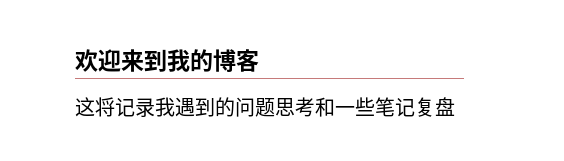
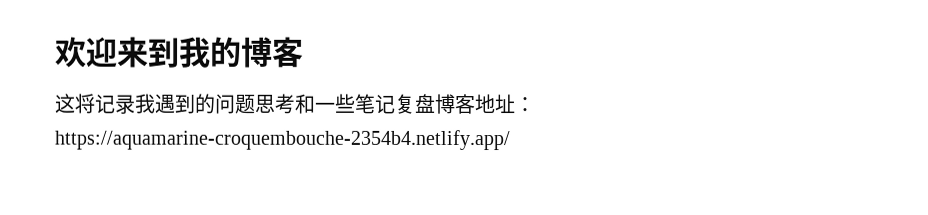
(455, 106) none -> [434,93,536,115] [54,129,510,151] 博客地址：https://aquamarine-croquembouche-2354b4.netlify.app/

